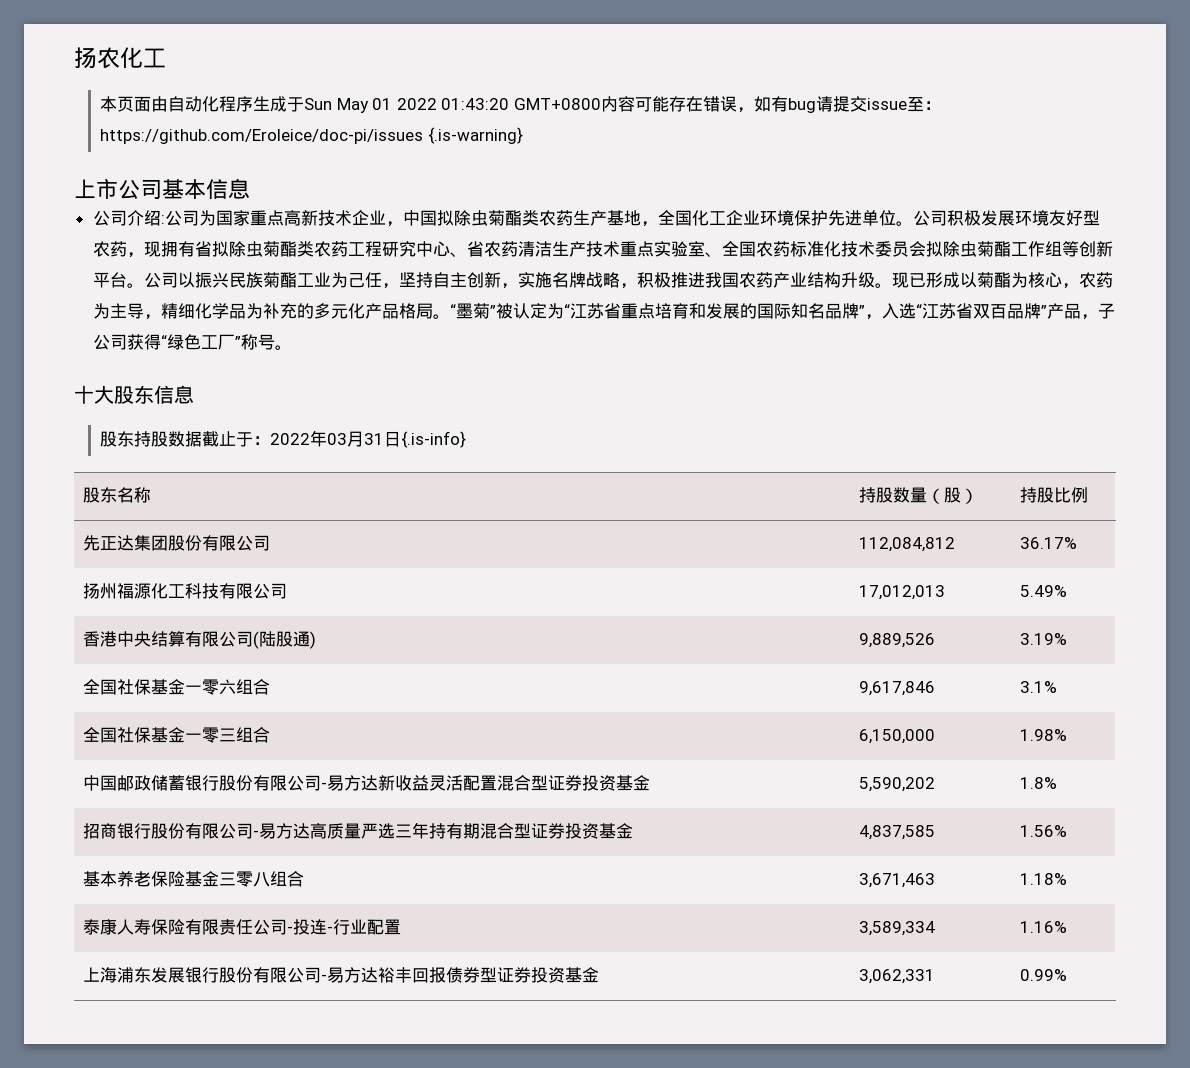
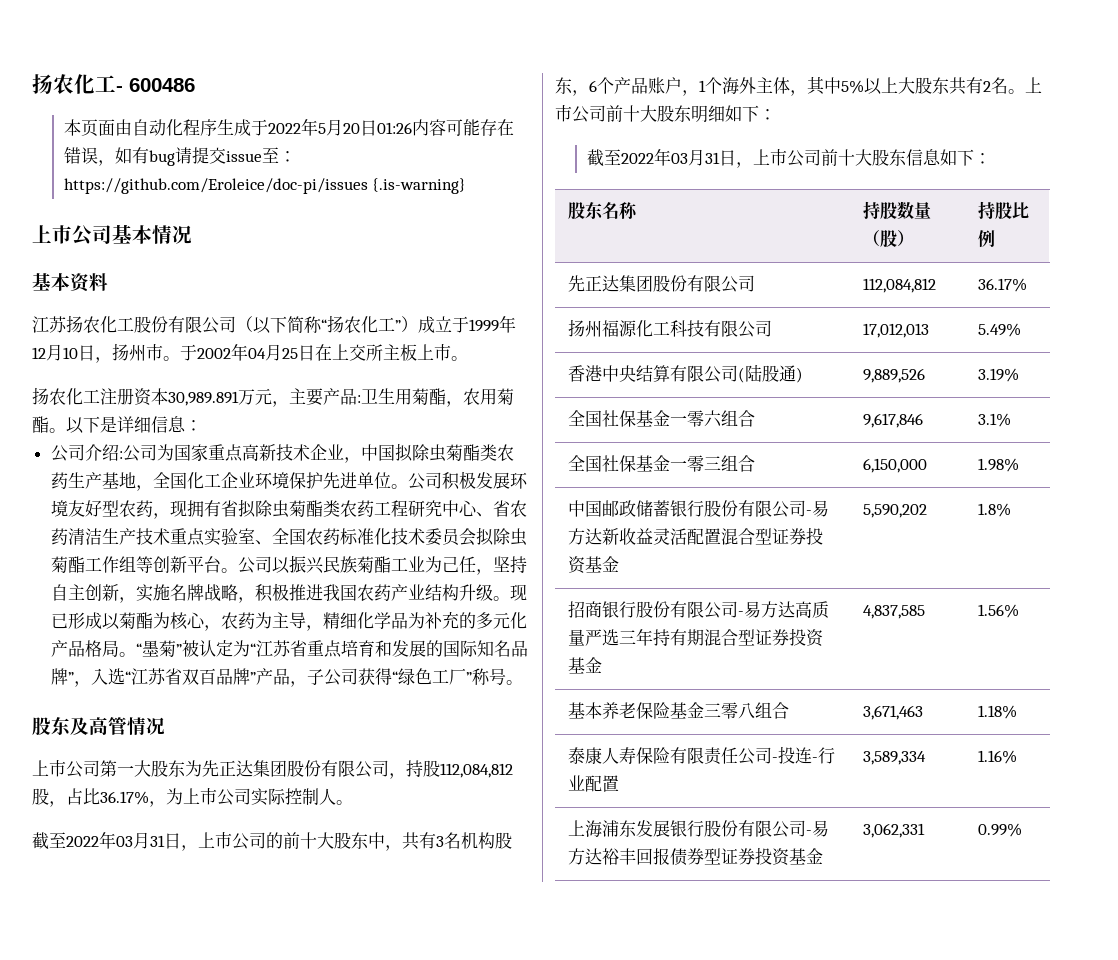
[74,47,166,69] 扬农化工 -> [32,74,195,95] 扬农化工- 600486
[304,98,602,113] Sun May 01 2022 01:43:20 GMT+0800 -> [267,118,412,136] 2022年5月20日01:26
[206,178,250,199] 信息 -> [152,225,192,244] [32,273,108,292] [32,315,516,334] [32,343,468,363] [32,387,514,407] [32,416,202,434] 情况 // 基本资料 // 江苏扬农化工股份有限公司（以下简称“扬农化工”）成立于1999年12月10日，扬州市。于2002年04月25日在上交所主板上市。 // 扬农化工注册资本30,989.891万元，主要产品:卫生用菊酯，农用菊酯。以下是详细信息：
[74,385,194,404] [100,430,467,448] 十大股东信息 // 股东持股数据截止于：2022年03月31日{.is-info} -> [32,717,165,735] [32,760,513,779] [32,788,353,807] [32,831,512,851] [555,76,1042,96] [555,105,776,123] [586,148,991,168] 股东及高管情况 // 上市公司第一大股东为先正达集团股份有限公司，持股112,084,812股，占比36.17%，为上市公司实际控制人。 // 截至2022年03月31日，上市公司的前十大股东中，共有3名机构股东，6个产品账户，1个海外主体，其中5%以上大股东共有2名。上市公司前十大股东明细如下： // 截至2022年03月31日，上市公司前十大股东信息如下：

